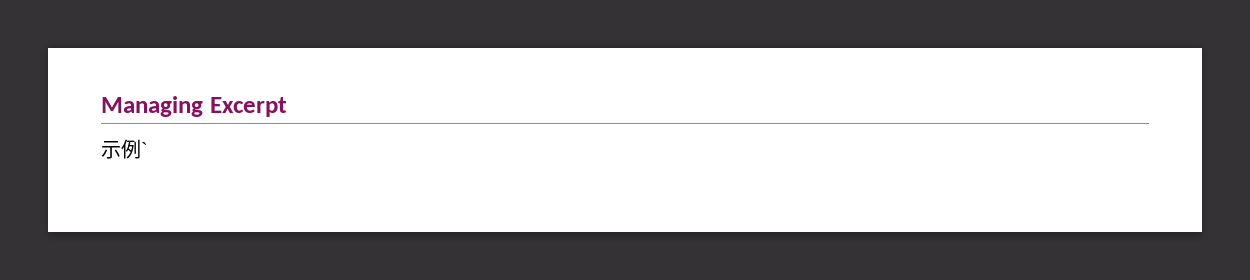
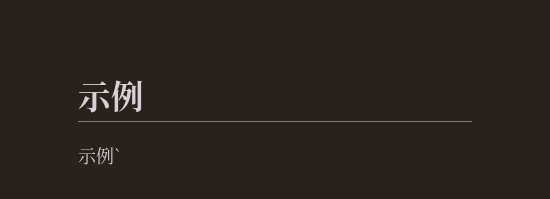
[101,96,287,117] Managing Excerpt -> [78,80,144,113] 示例

